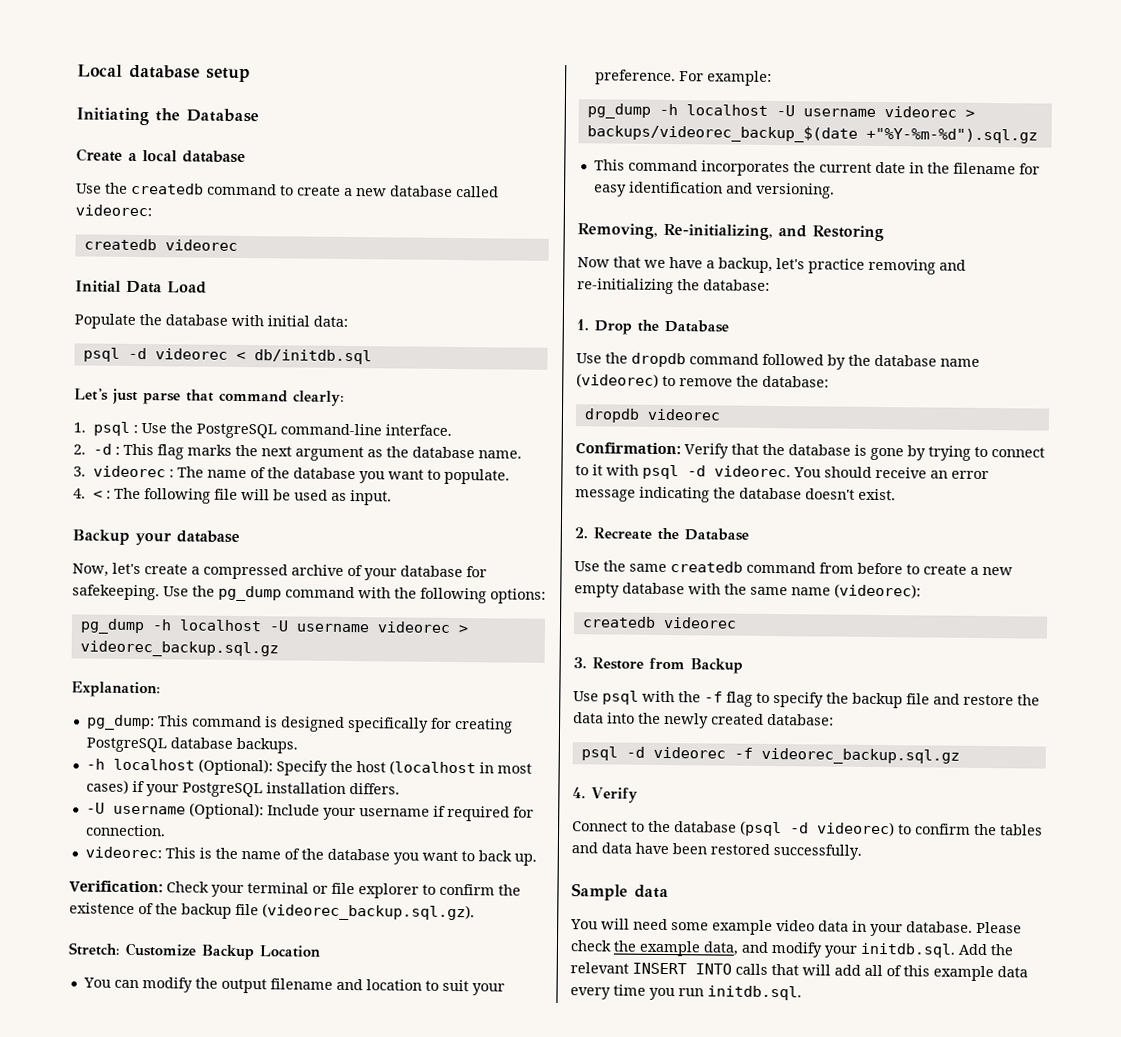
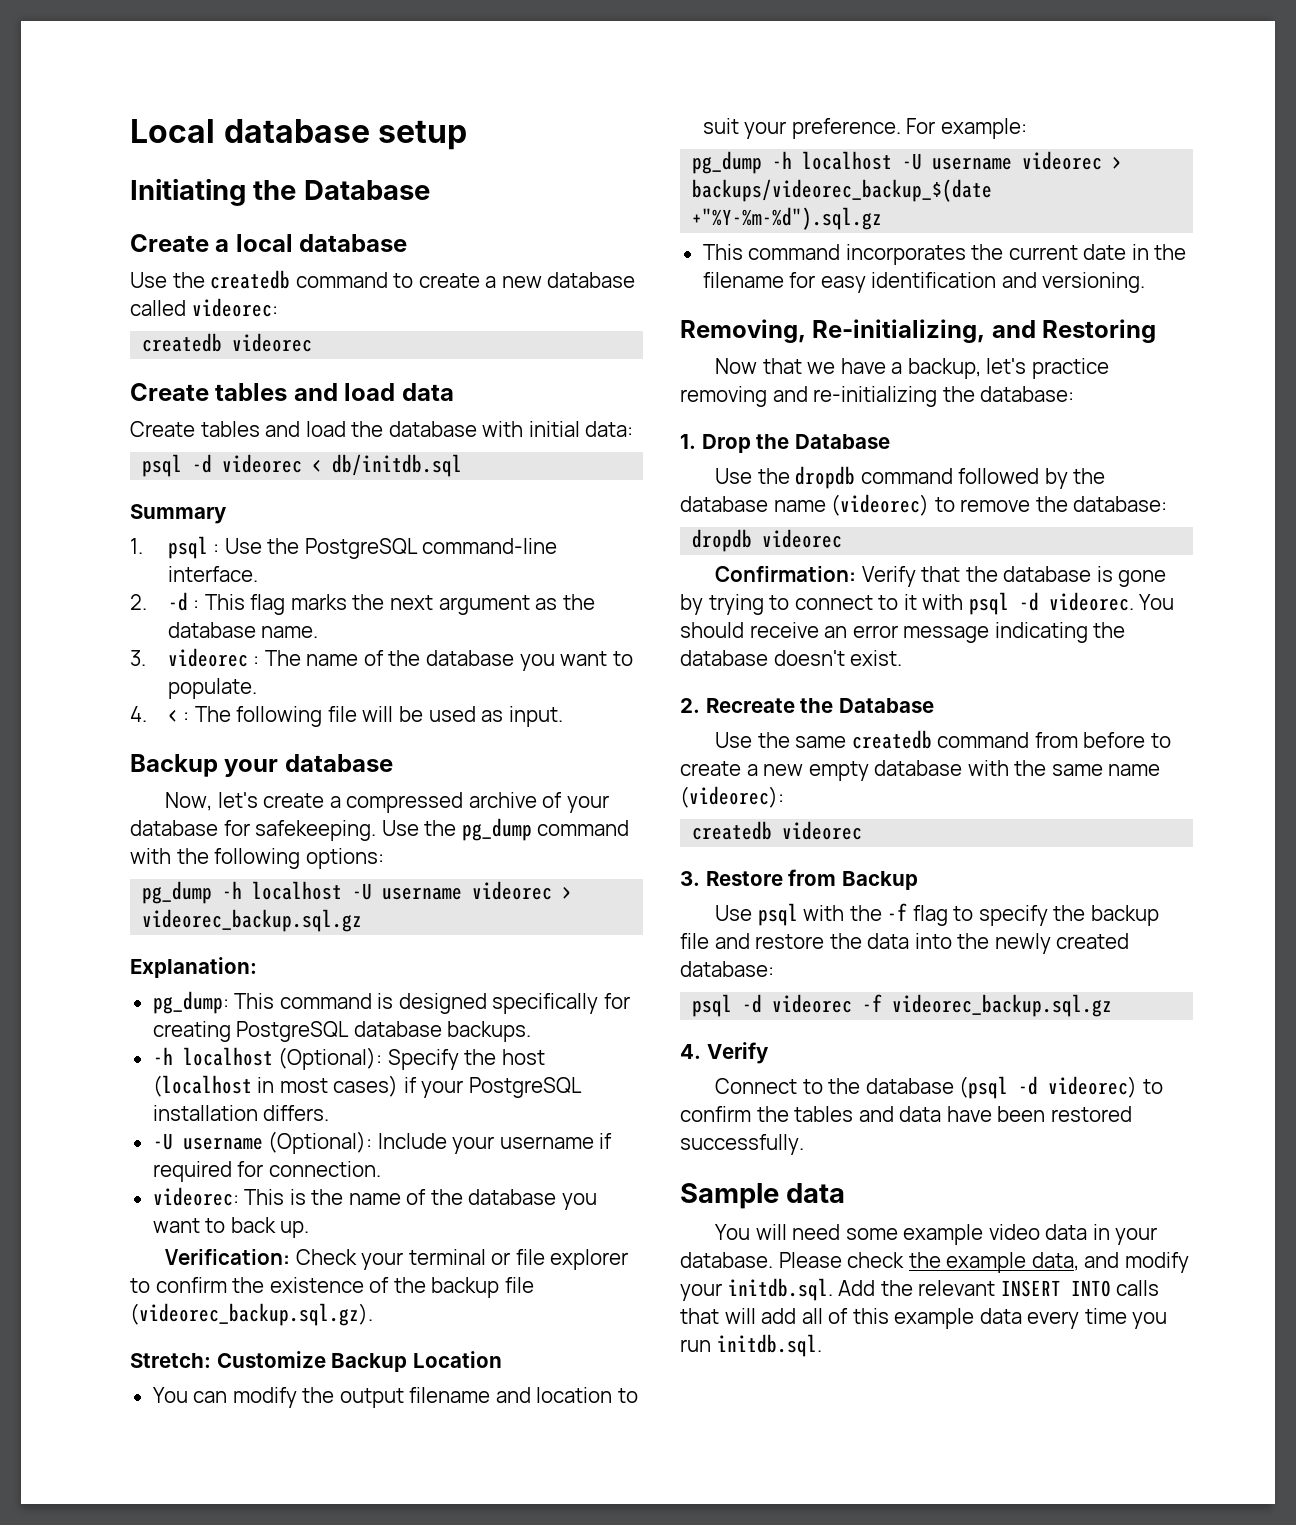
[75,280,207,294] [74,313,136,329] Initial Data Load // Populate -> [130,383,454,401] [130,421,346,437] Create tables and load data // Create tables and load
[74,388,345,406] Let's just parse that command clearly: -> [130,504,227,524] Summary

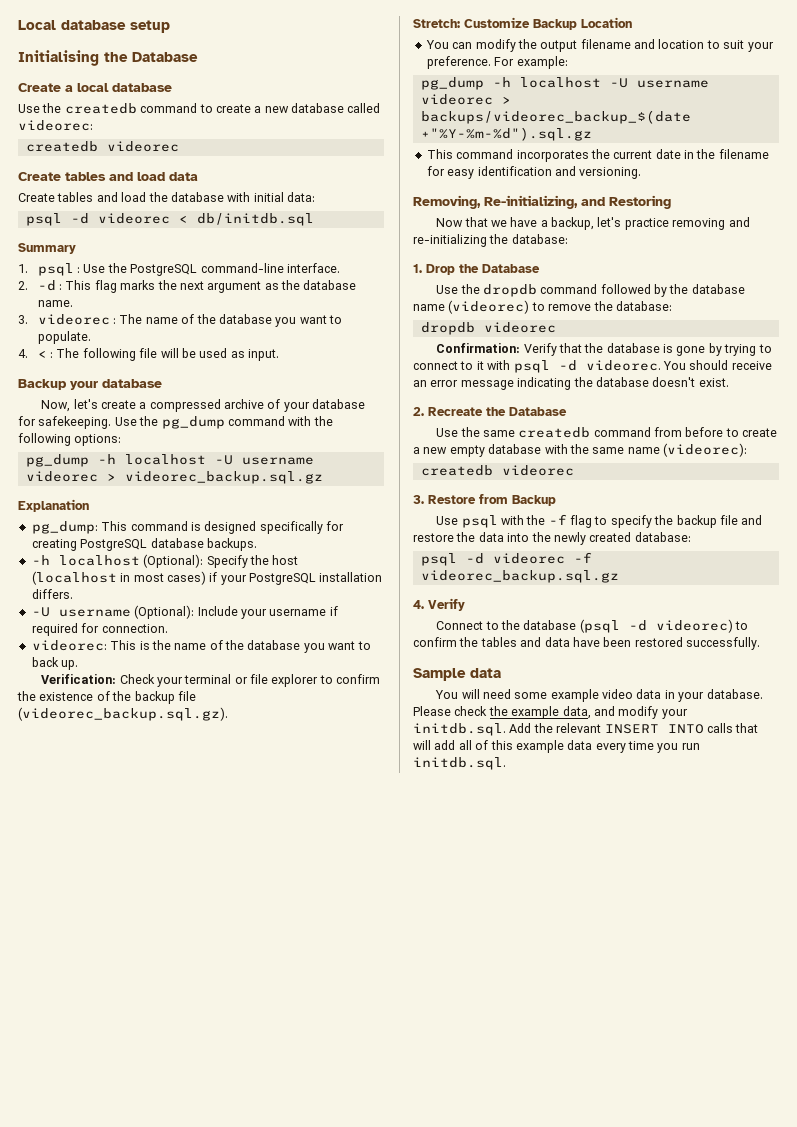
[130,178,246,206] Initiating -> [18,50,99,66] Initialising
[130,957,257,978] Explanation: -> [18,499,89,512] Explanation

